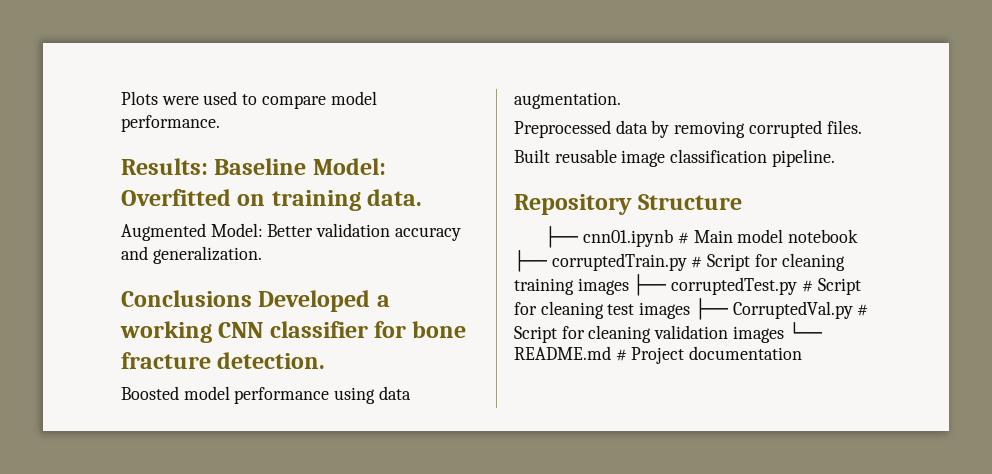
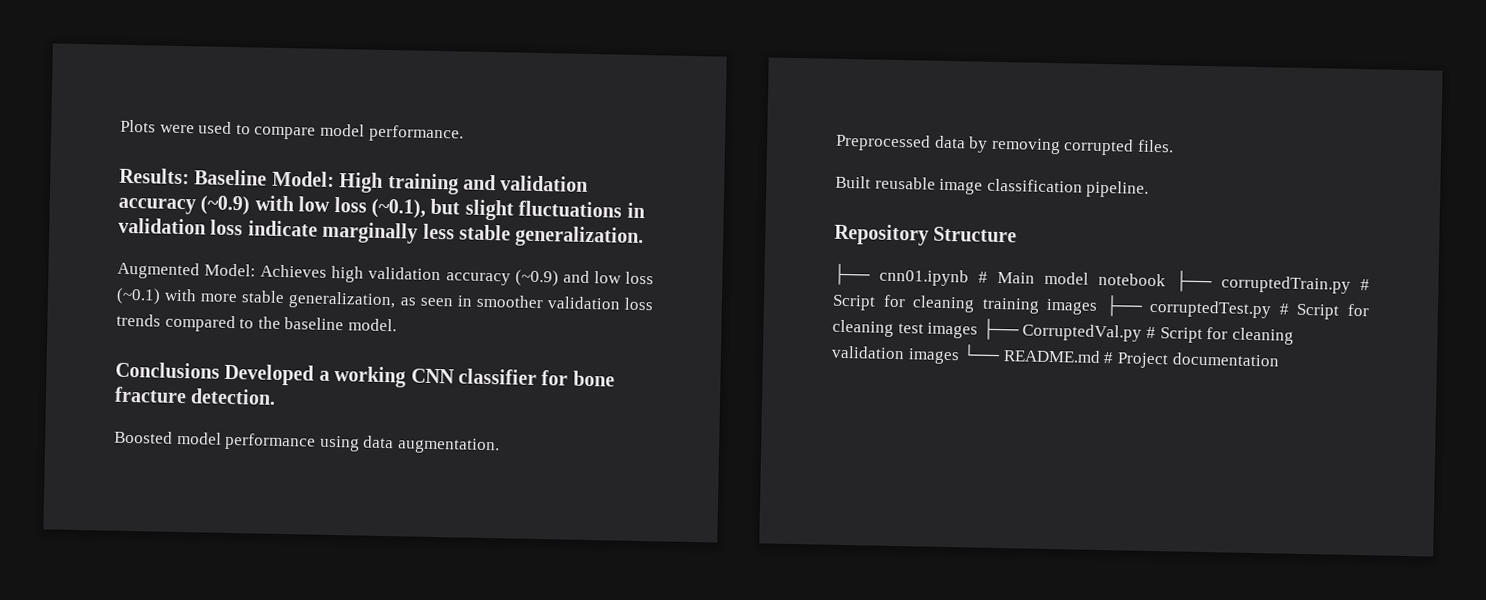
[121,189,423,211] [121,223,461,241] [121,246,262,264] Overfitted on training data. // Augmented Model: Better validation accuracy and generalization. -> [339,172,589,195] [118,195,645,221] [118,217,645,249] [117,261,654,287] [116,287,655,311] [116,313,397,333] High training and validation accuracy (~0.9) with low loss (~0.1), but slight fluctuations in validation loss indicate marginally less stable generalization. // Augmented Model: Achieves high validation accuracy (~0.9) and low loss (~0.1) with more stable generalization, as seen in smoother validation loss trends compared to the baseline model.

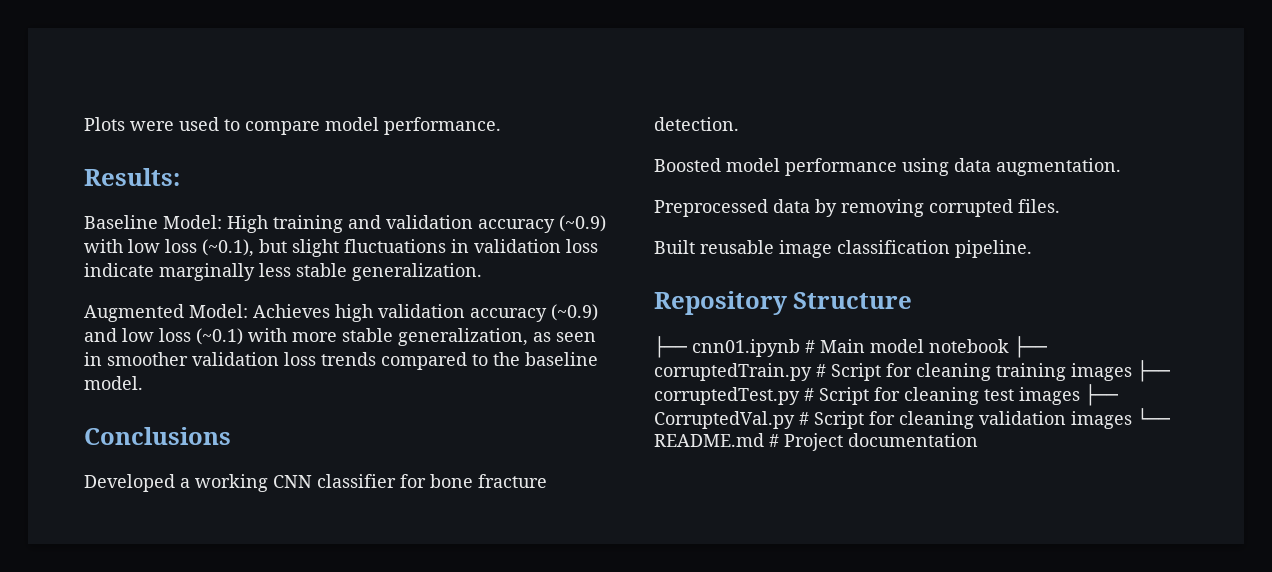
(190, 176) none -> (180, 177) //
(220, 370) none -> (231, 436) //

